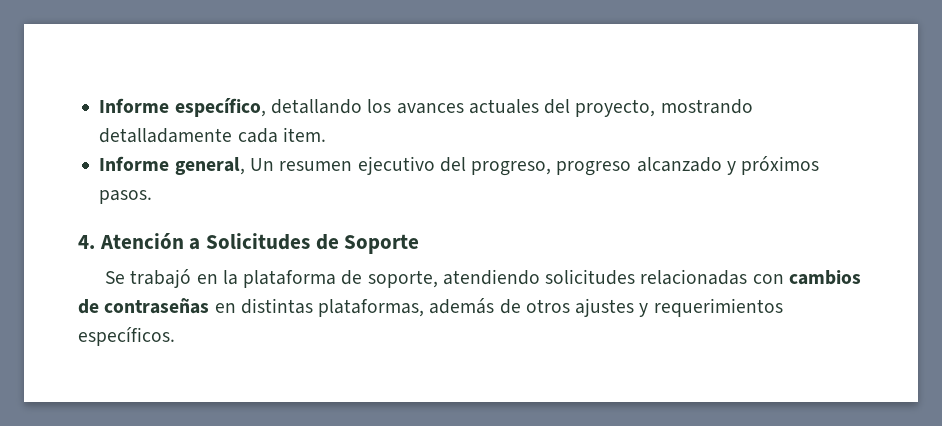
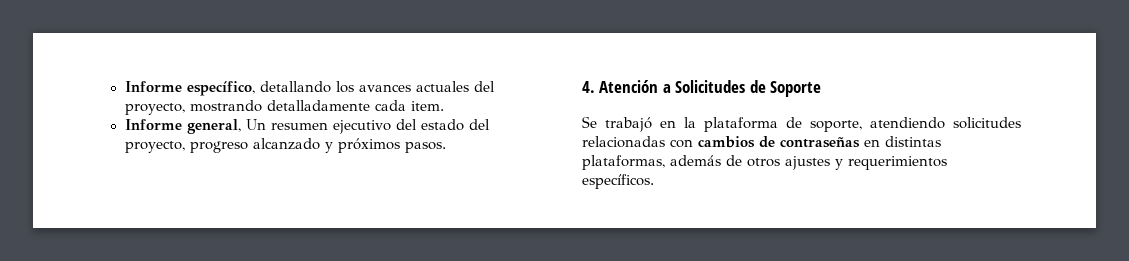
[471,161,552,176] progreso, -> [420,119,490,131] [124,141,185,153] estado del proyecto,

